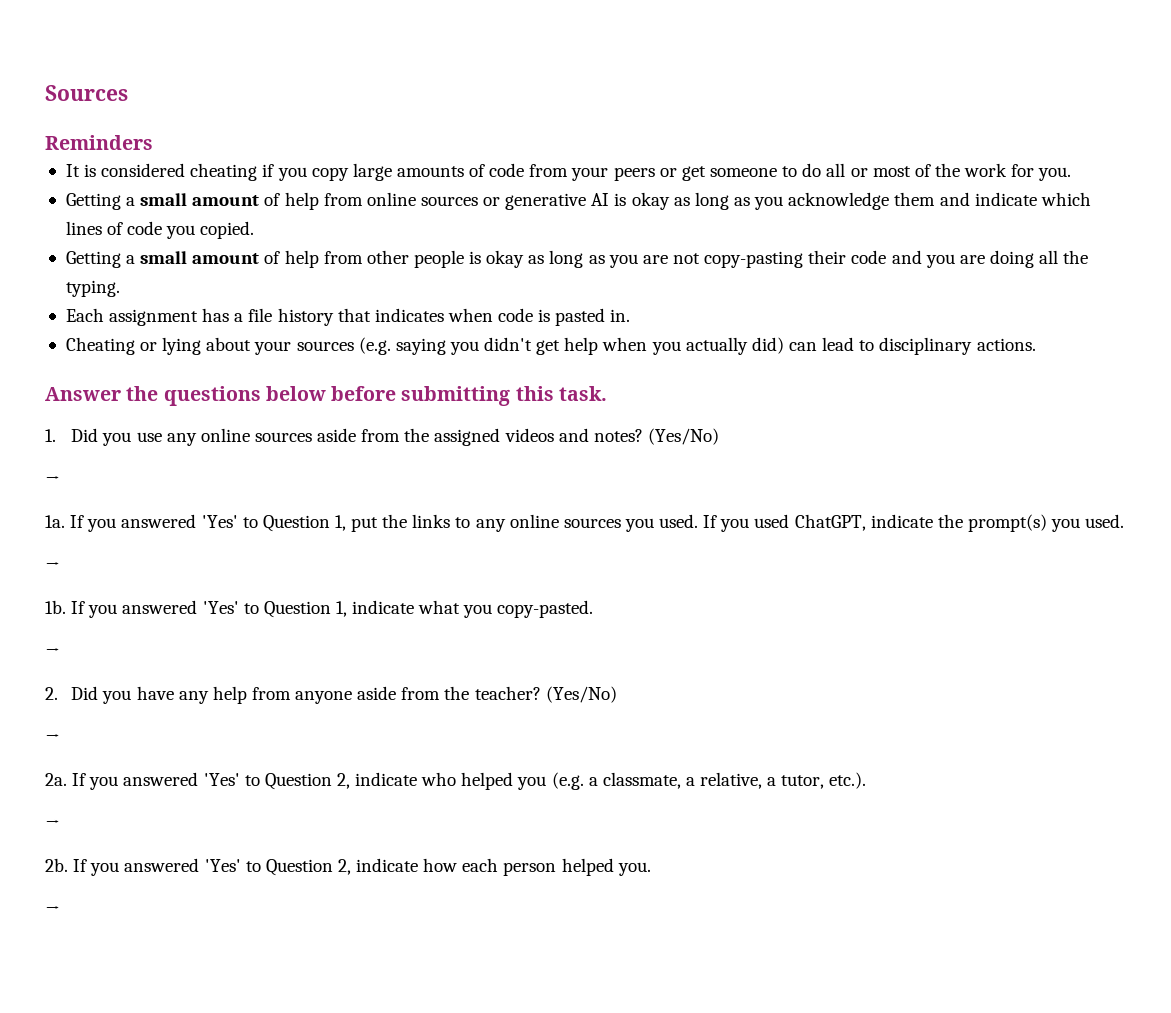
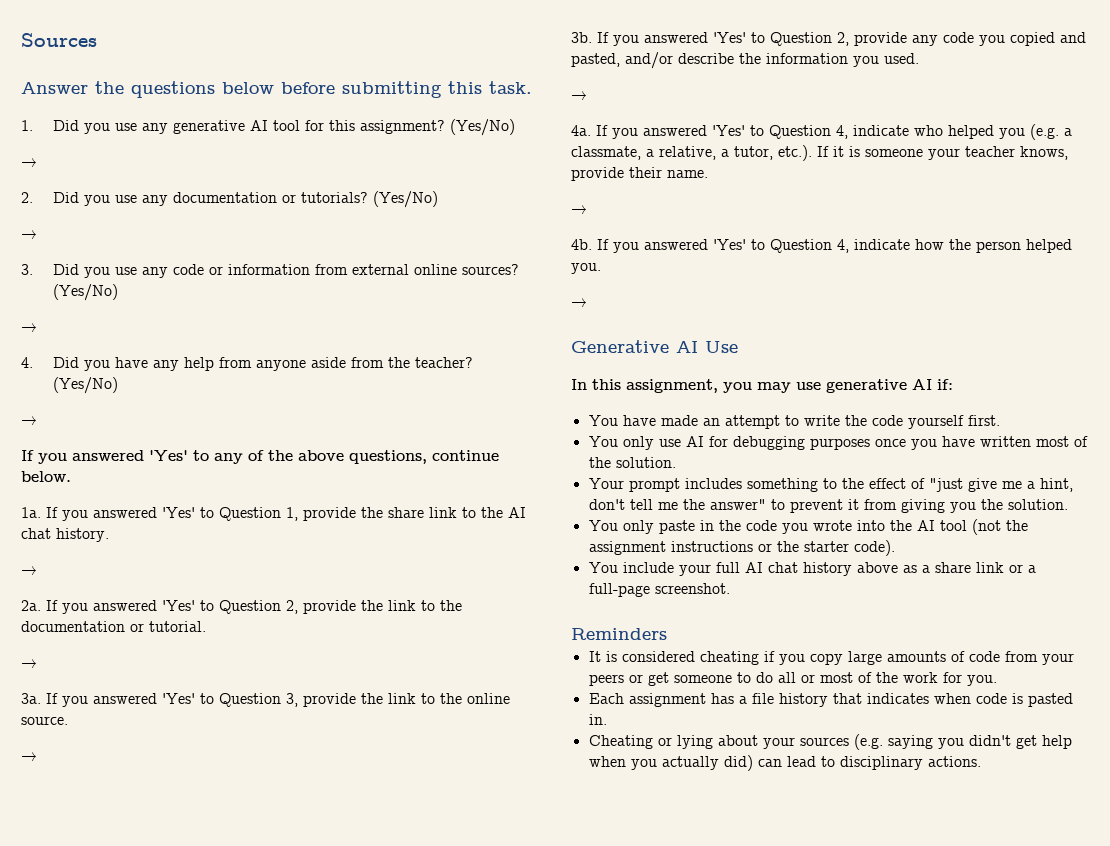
(128, 93) none -> [21,81,532,98] [21,119,515,136] [21,158,37,167] [21,191,438,208] [21,230,37,239] [21,264,519,278] [52,284,118,301] [21,323,37,332] [21,357,473,371] [52,377,118,394] [21,416,37,425] [21,450,499,464] [21,471,71,482] [21,507,526,521] [21,528,109,542] [21,566,37,575] [21,600,462,614] [21,621,206,632] [21,659,37,668] [21,693,510,707] [21,716,68,725] [21,752,37,761] [571,32,1086,46] [571,52,919,69] [571,91,587,100] [571,124,1072,140] [571,145,1068,161] [571,167,708,181] [571,205,587,214] [571,239,1072,253] [571,263,601,274] [571,298,587,307] [571,340,738,353] [571,379,953,393] [588,415,1000,429] [588,436,1088,450] [588,457,676,468] [588,478,1073,492] [588,499,1068,513] [588,519,1028,535] [588,540,895,556] [588,562,1036,576] [588,583,730,597] // Answer the questions below before submitting this task. // 1. Did you use any generative AI tool for this assignment? (Yes/No) // → // 2. Did you use any documentation or tutorials? (Yes/No) // → // 3. Did you use any code or information from external online sources? (Yes/No) // → // 4. Did you have any help from anyone aside from the teacher? (Yes/No) // → // If you answered 'Yes' to any of the above questions, continue below. // 1a. If you answered 'Yes' to Question 1, provide the share link to the AI chat history. // → // 2a. If you answered 'Yes' to Question 2, provide the link to the documentation or tutorial. // → // 3a. If you answered 'Yes' to Question 3, provide the link to the online source. // → // 3b. If you answered 'Yes' to Question 2, provide any code you copied and pasted, and/or describe the information you used. // → // 4a. If you answered 'Yes' to Question 4, indicate who helped you (e.g. a classmate, a relative, a tutor, etc.). If it is someone your teacher knows, provide their name. // → // 4b. If you answered 'Yes' to Question 4, indicate how the person helped you. // → // Generative AI Use // In this assignment, you may use generative AI if: // You have made an attempt to write the code yourself first. // You only use AI for debugging purposes once you have written most of the solution. // Your prompt includes something to the effect of "just give me a hint, don't tell me the answer" to prevent it from giving you the solution. // You only paste in the code you wrote into the AI tool (not the assignment instructions or the starter code). // You include your full AI chat history above as a share link or a full-page screenshot.
[65,192,1091,210] [65,221,255,239] [65,250,1089,268] [65,280,120,297] // Getting a small amount of help from online sources or generative AI is okay as long as you acknowledge them and indicate which lines of code you copied. // Getting a small amount of help from other people is okay as long as you are not copy-pasting their code and you are doing all the typing. -> (997, 680) none
[45,386,607,406] [45,428,719,446] [45,475,60,485] [45,514,1125,532] [45,561,60,571] [45,600,594,618] [45,647,60,657] [45,686,617,704] [45,733,60,743] [45,772,867,790] [45,819,60,829] [45,858,651,876] [45,905,60,915] // Answer the questions below before submitting this task. // 1. Did you use any online sources aside from the assigned videos and notes? (Yes/No) // → // 1a. If you answered 'Yes' to Question 1, put the links to any online sources you used. If you used ChatGPT, indicate the prompt(s) you used. // → // 1b. If you answered 'Yes' to Question 1, indicate what you copy-pasted. // → // 2. Did you have any help from anyone aside from the teacher? (Yes/No) // → // 2a. If you answered 'Yes' to Question 2, indicate who helped you (e.g. a classmate, a relative, a tutor, etc.). // → // 2b. If you answered 'Yes' to Question 2, indicate how each person helped you. // → -> (981, 761) none

